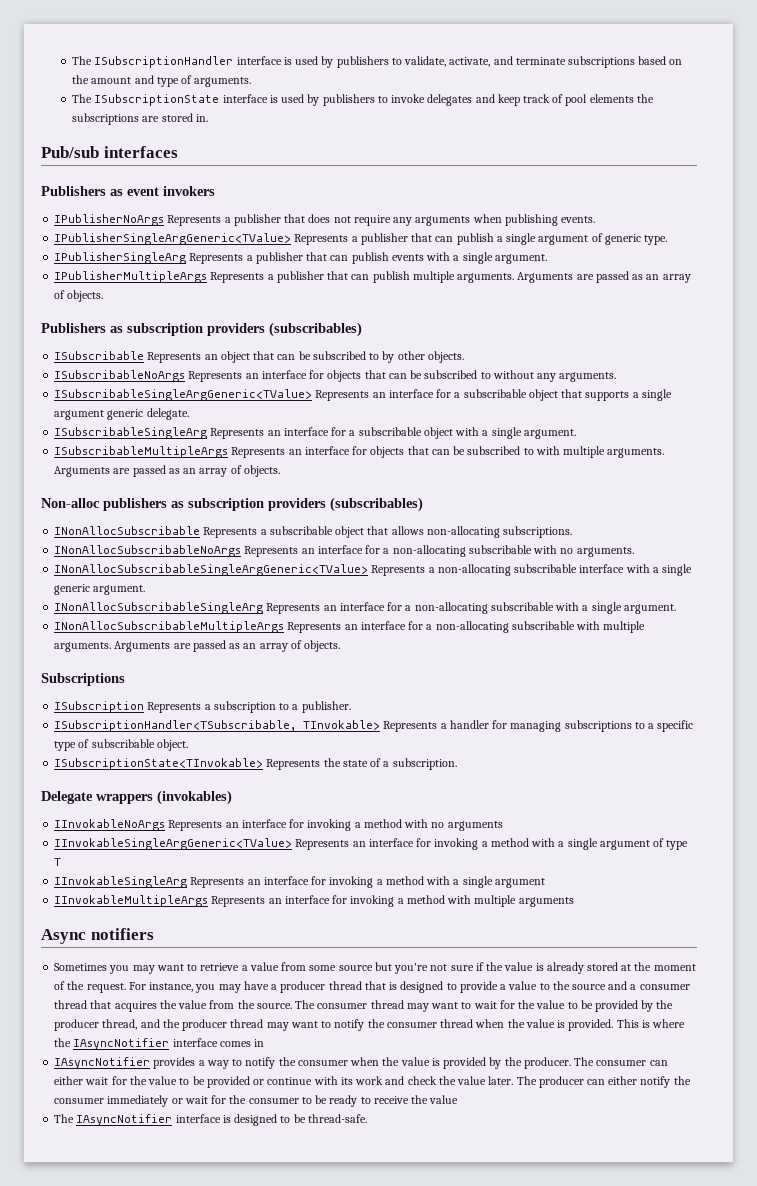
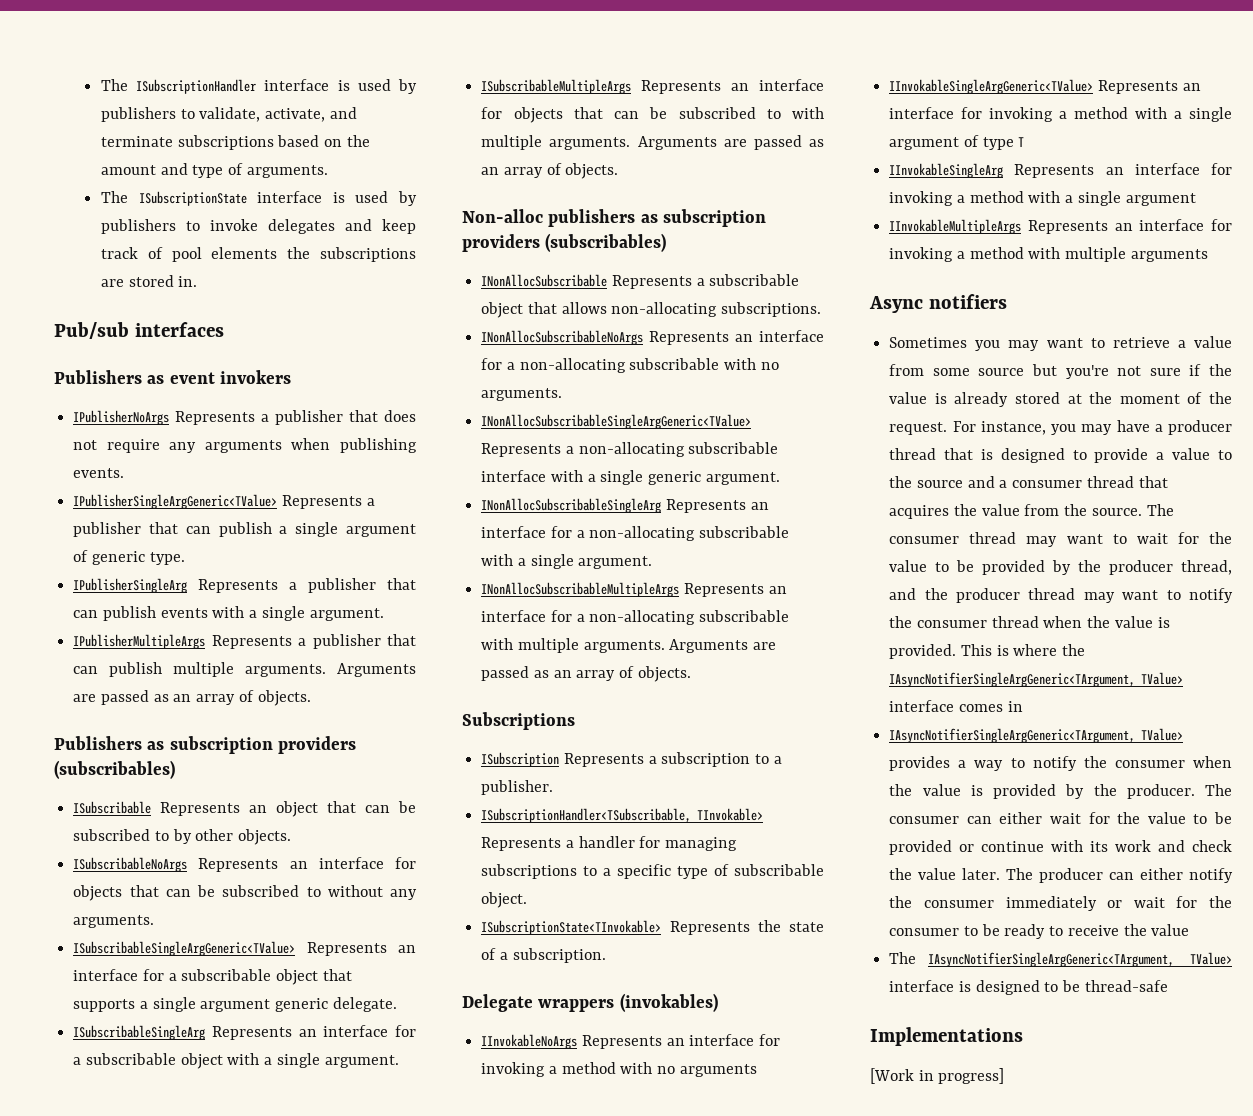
[73,1038,170,1050] IAsyncNotifier -> [889,672,1184,687] IAsyncNotifierSingleArgGeneric<TArgument, TValue>
[54,1057,151,1069] IAsyncNotifier -> [889,728,1184,743] IAsyncNotifierSingleArgGeneric<TArgument, TValue>
[76,1114,173,1126] IAsyncNotifier -> [928,952,1232,967] IAsyncNotifierSingleArgGeneric<TArgument, TValue>
[307,1114,367,1123] thread-safe. -> [1084,980,1168,992] [870,1027,1023,1046] [870,1068,1005,1084] thread-safe // Implementations // [Work in progress]

